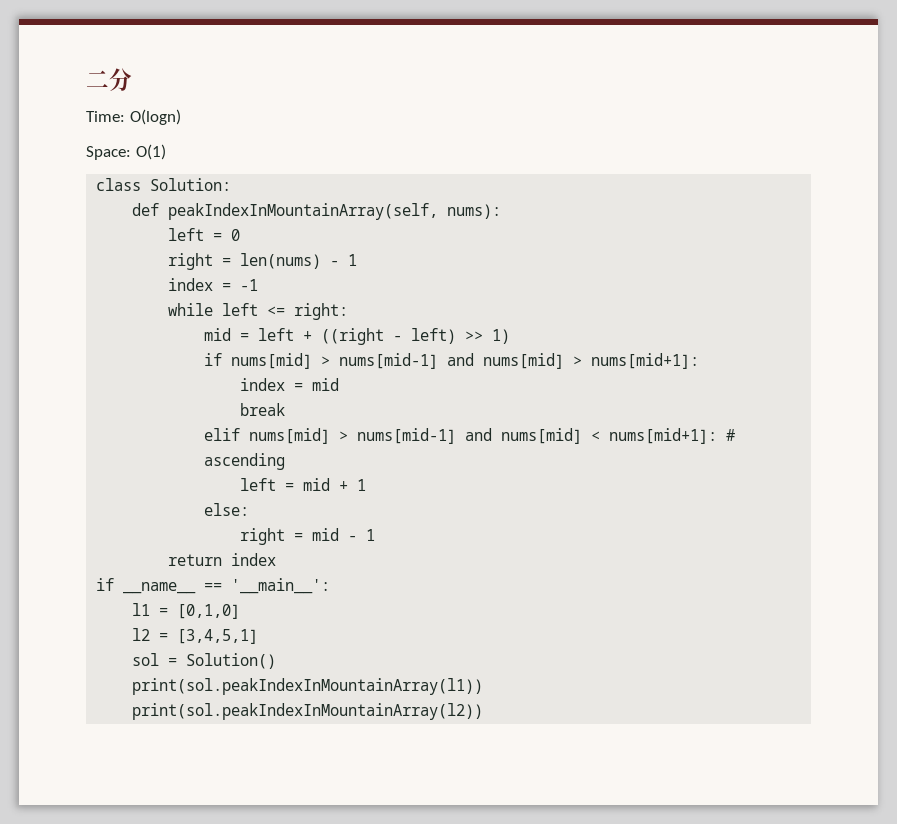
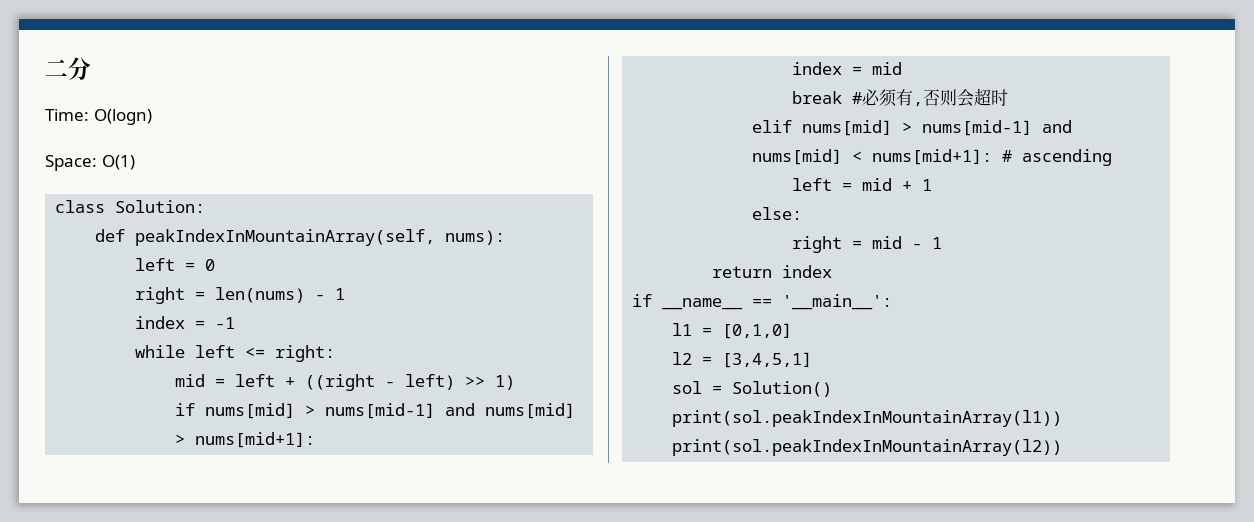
(286, 409) none -> [852,88,1009,107] #必须有,否则会超时

